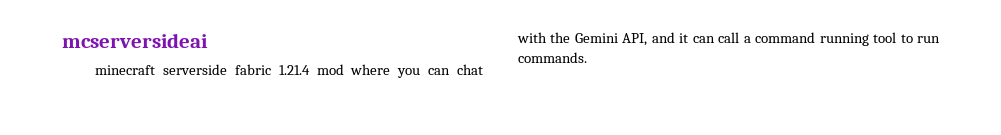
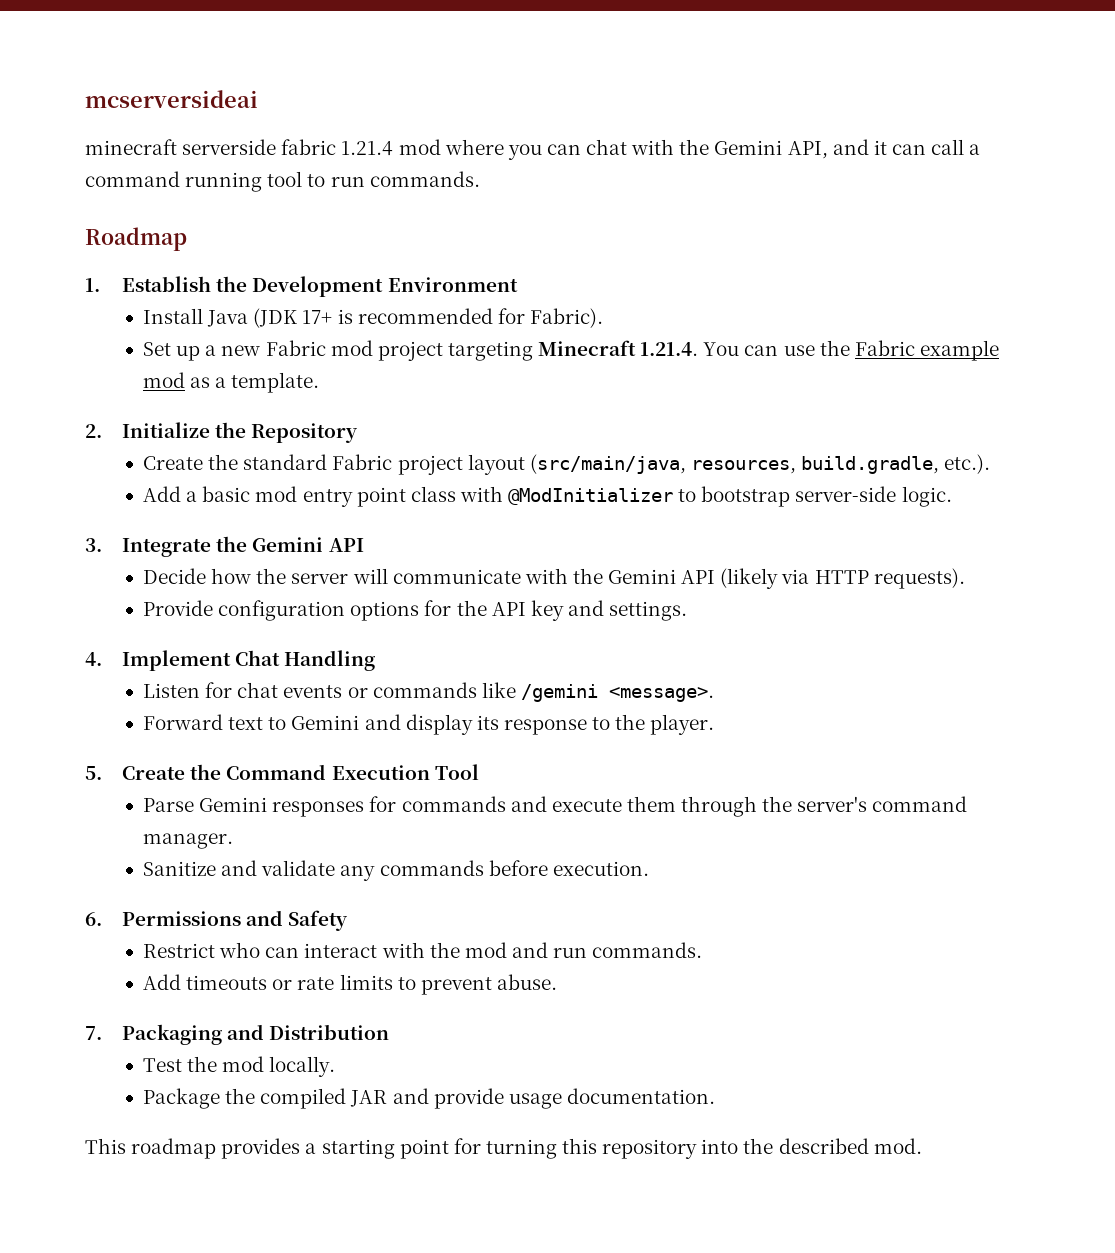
(587, 57) none -> [85,227,187,251] [85,276,518,297] [143,308,603,328] [143,340,999,361] [143,372,320,393] [85,422,359,443] [143,454,991,475] [143,486,952,507] [85,536,364,557] [143,568,965,589] [143,600,688,621] [85,650,376,671] [143,682,714,702] [143,714,715,735] [85,764,479,780] [143,796,968,817] [143,833,234,849] [143,860,649,881] [85,910,349,931] [143,942,703,958] [143,974,557,995] [85,1024,390,1045] [143,1056,336,1077] [143,1088,715,1109] [85,1138,922,1159] // Roadmap // 1. Establish the Development Environment // Install Java (JDK 17+ is recommended for Fabric). // Set up a new Fabric mod project targeting Minecraft 1.21.4. You can use the Fabric example mod as a template. // 2. Initialize the Repository // Create the standard Fabric project layout (src/main/java, resources, build.gradle, etc.). // Add a basic mod entry point class with @ModInitializer to bootstrap server-side logic. // 3. Integrate the Gemini API // Decide how the server will communicate with the Gemini API (likely via HTTP requests). // Provide configuration options for the API key and settings. // 4. Implement Chat Handling // Listen for chat events or commands like /gemini <message>. // Forward text to Gemini and display its response to the player. // 5. Create the Command Execution Tool // Parse Gemini responses for commands and execute them through the server's command manager. // Sanitize and validate any commands before execution. // 6. Permissions and Safety // Restrict who can interact with the mod and run commands. // Add timeouts or rate limits to prevent abuse. // 7. Packaging and Distribution // Test the mod locally. // Package the compiled JAR and provide usage documentation. // This roadmap provides a starting point for turning this repository into the described mod.

